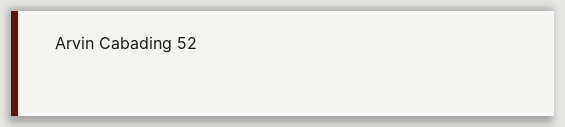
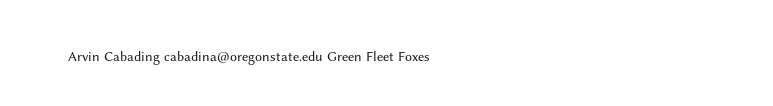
[177,37,197,49] 52 -> [164,51,430,65] cabadina@oregonstate.edu Green Fleet Foxes

